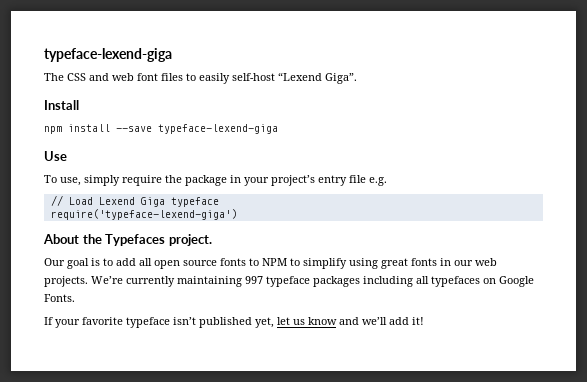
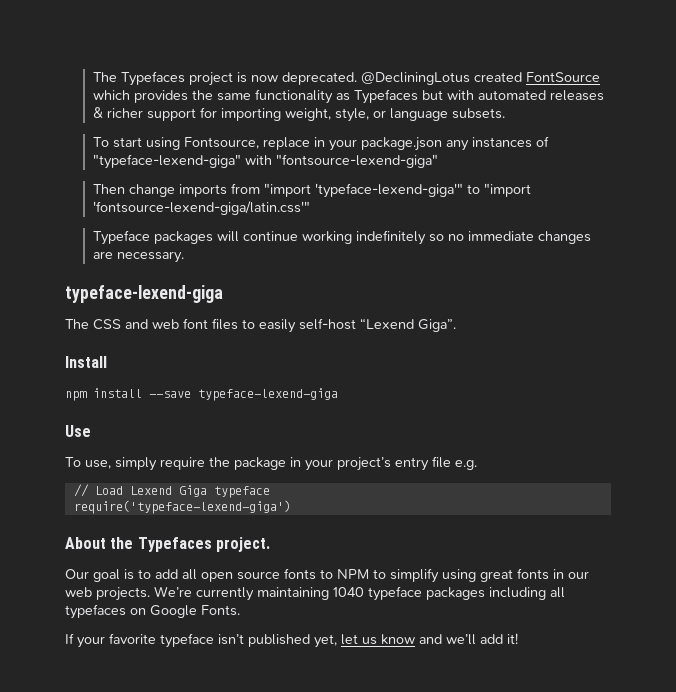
(44, 55) none -> [92,71,600,86] [92,89,604,104] [92,107,505,122] [92,136,549,151] [92,154,438,169] [92,183,531,198] [92,201,310,215] [92,230,591,245] [92,251,184,263] The Typefaces project is now deprecated. @DecliningLotus created FontSource which provides the same functionality as Typefaces but with automated releases & richer support for importing weight, style, or language subsets. // To start using Fontsource, replace in your package.json any instances of "typeface-lexend-giga" with "fontsource-lexend-giga" // Then change imports from "import 'typeface-lexend-giga'" to "import 'fontsource-lexend-giga/latin.css'" // Typeface packages will continue working indefinitely so no immediate changes are necessary. //
[245,276,263,284] 997 -> [333,587,364,597] 1040

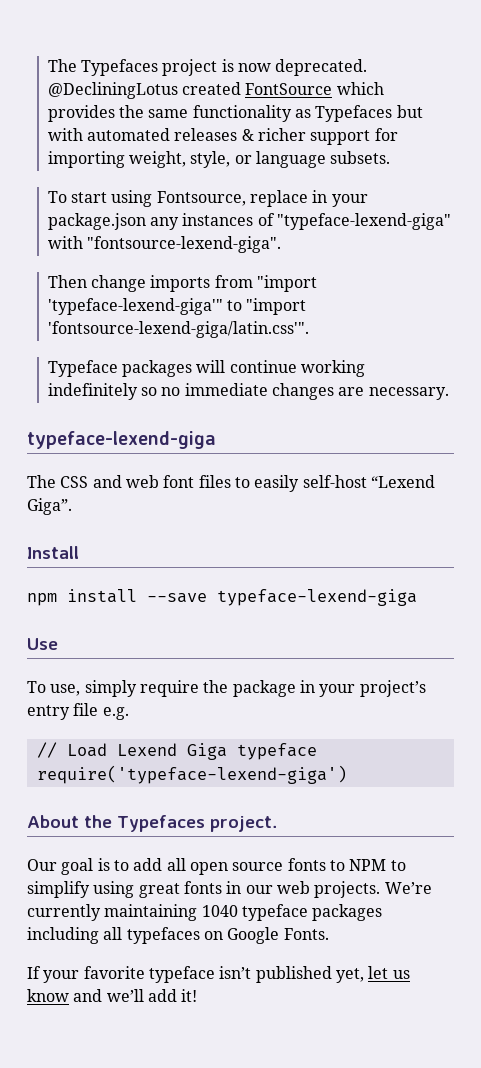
[275,154,438,168] "fontsource-lexend-giga" -> [87,236,282,253] "fontsource-lexend-giga".
[92,201,310,215] 'fontsource-lexend-giga/latin.css'" -> [47,321,309,338] 'fontsource-lexend-giga/latin.css'".

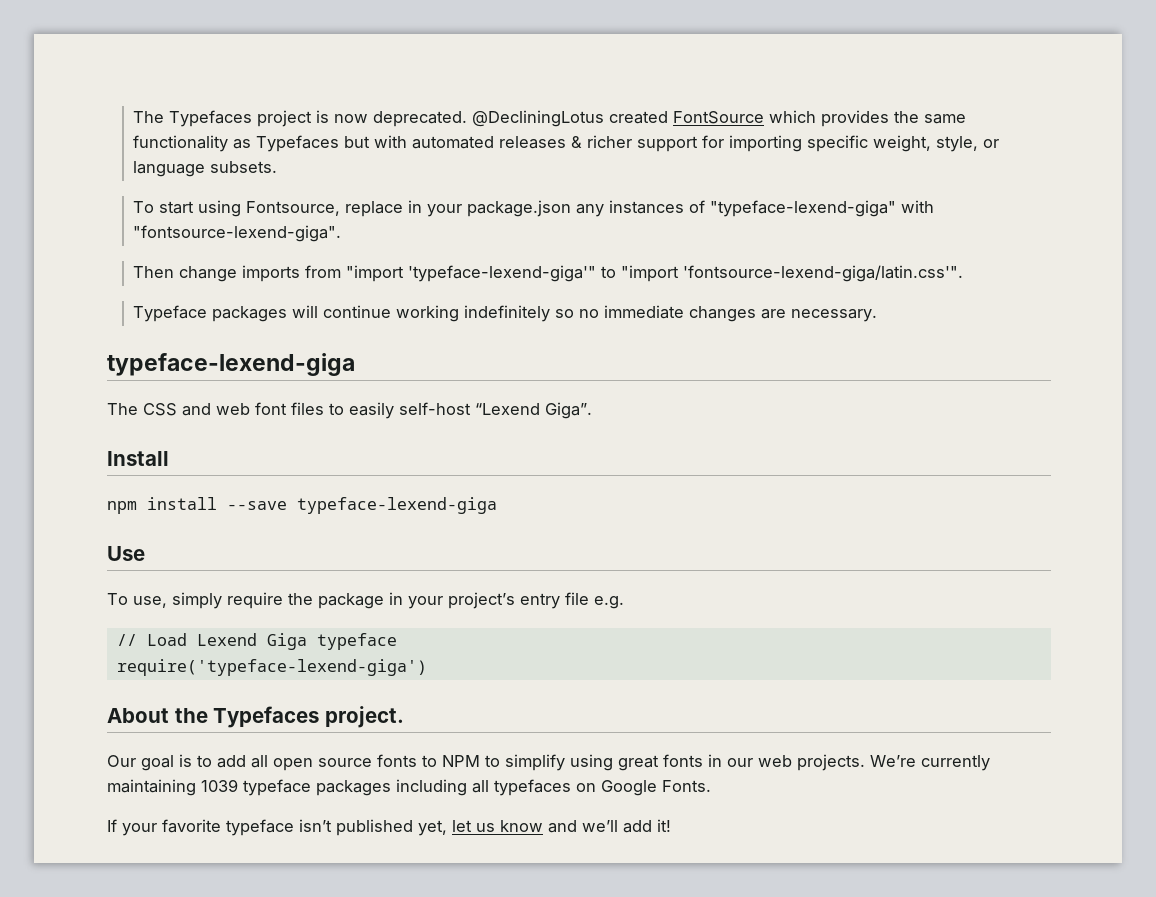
(125, 159) none -> [807,135,869,152] specific
[201,905,238,917] 1040 -> [201,779,238,792] 1039

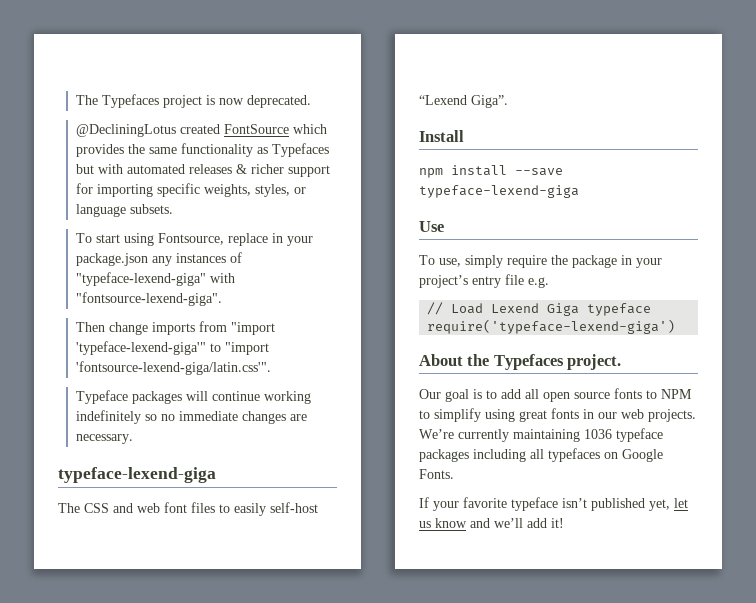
(468, 119) none -> (311, 101) //
[873,135,979,152] weight, style, -> [203,184,290,197] weights, styles,
[201,779,238,792] 1039 -> [584,429,612,439] 1036

